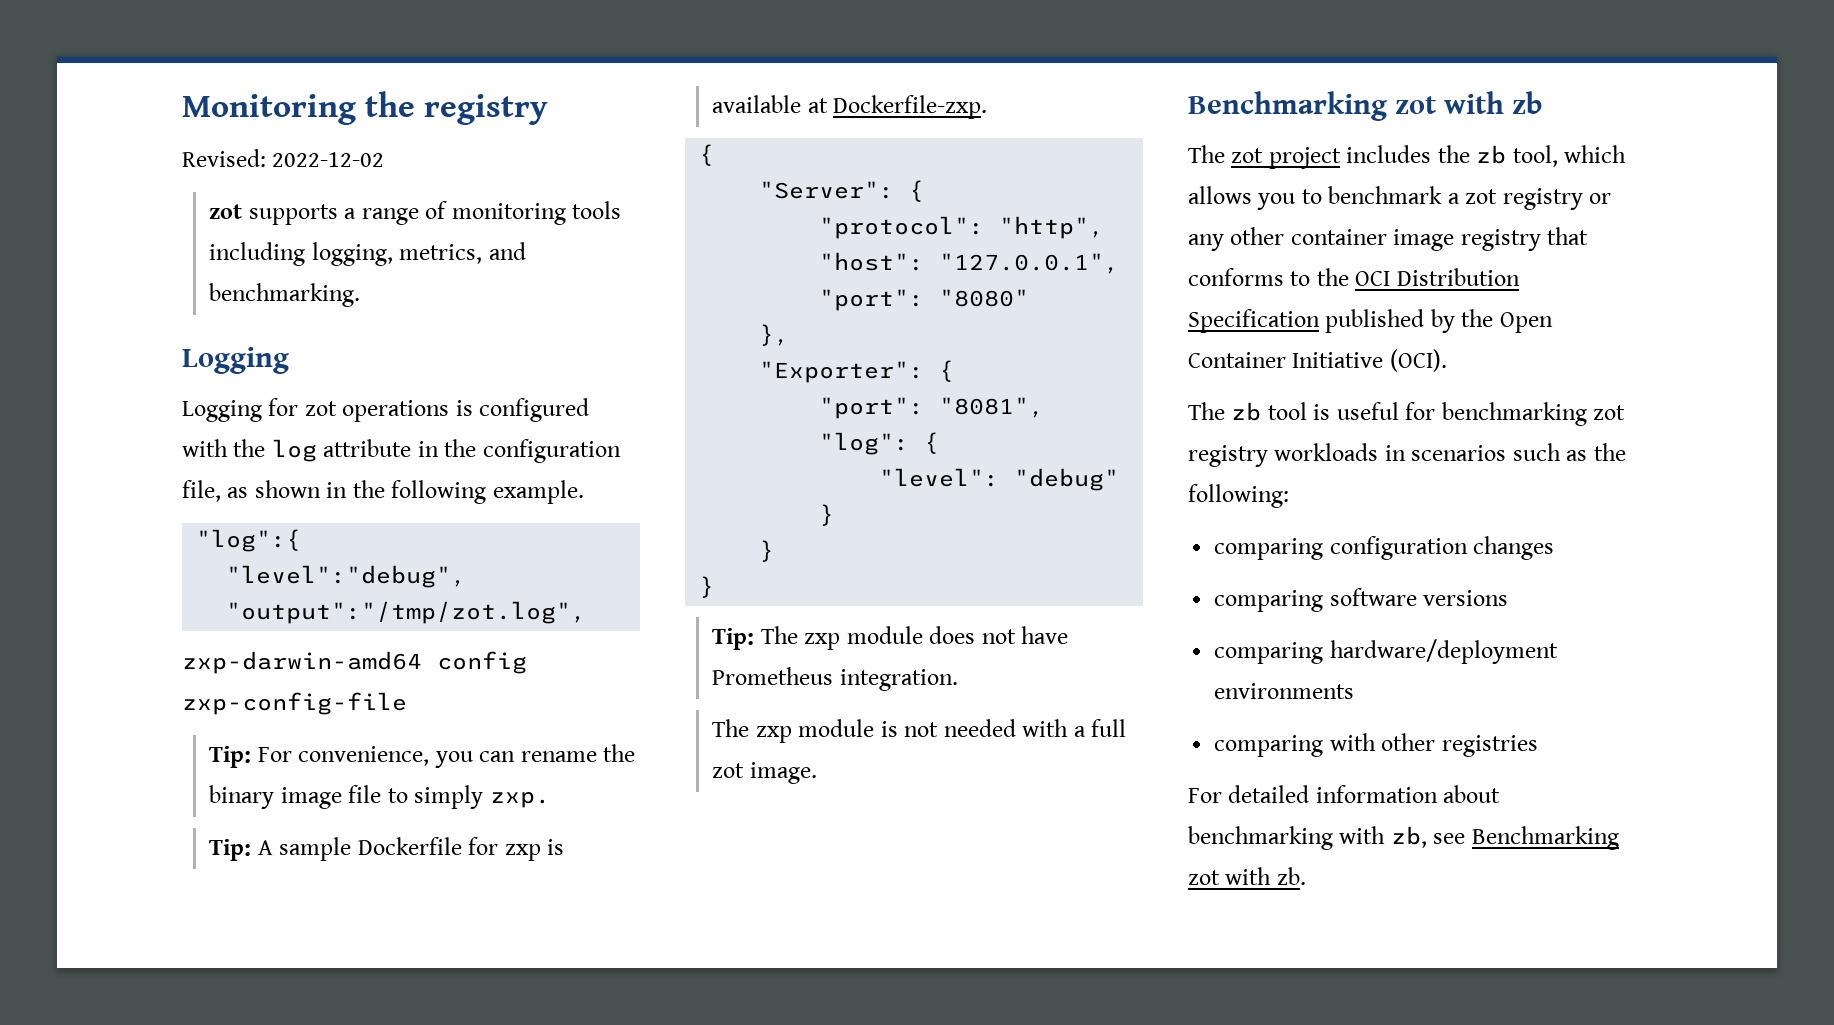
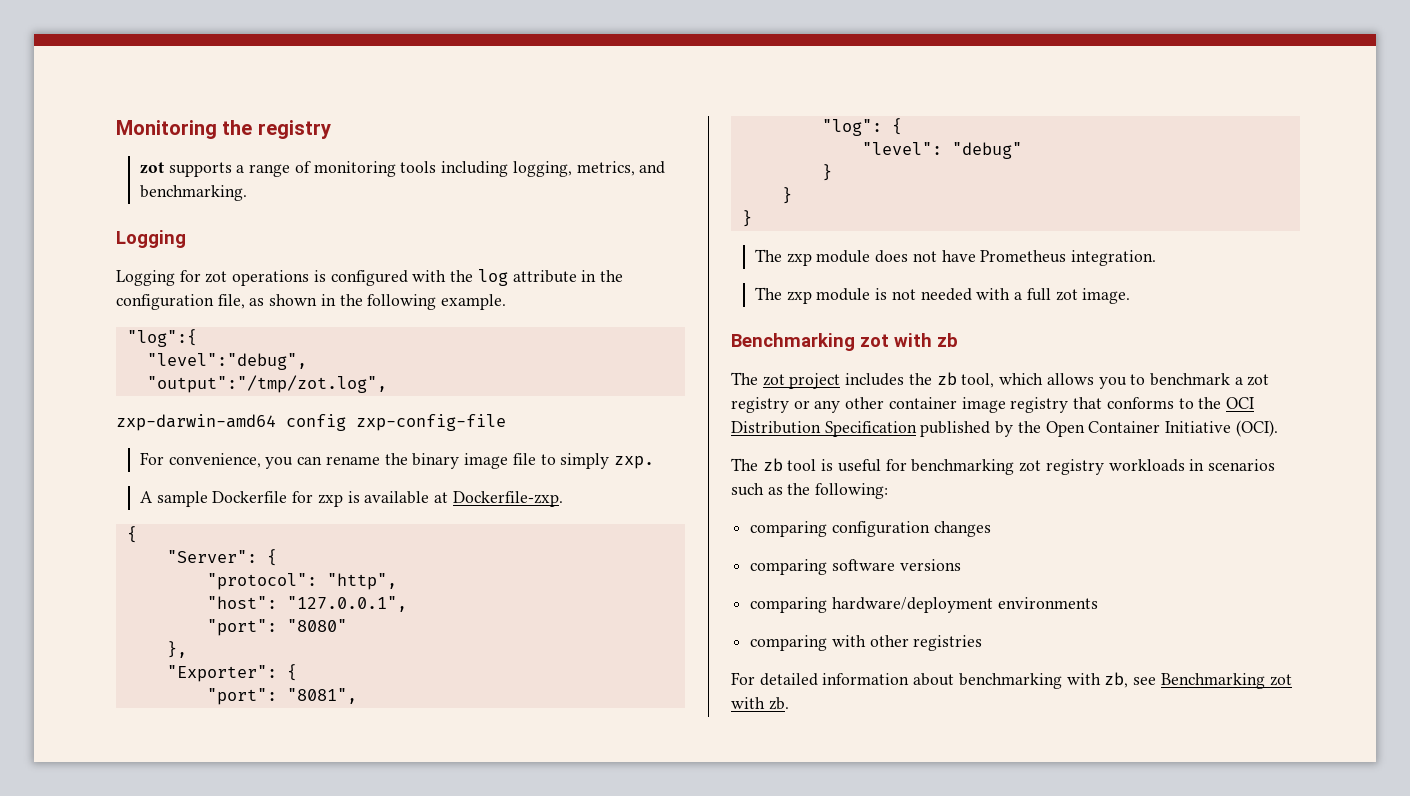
[182,149,385,167] // Revised: 2022-12-02 -> (331, 129) none
[209,746,252,768] Tip: -> (506, 422) none
[209,839,252,861] Tip: -> (654, 462) none
[712,628,755,650] Tip: -> (752, 218) none

